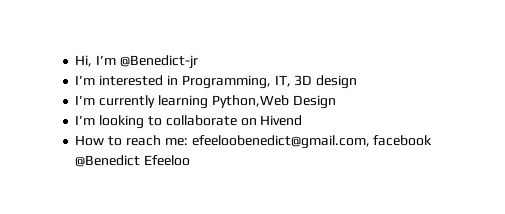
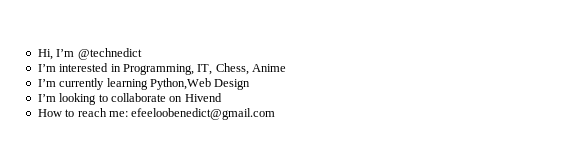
[119,55,198,69] @Benedict-jr -> [77,48,142,60] @technedict
[294,75,358,89] 3D design -> [215,63,286,75] Chess, Anime
[191,135,433,149] [75,155,191,167] efeeloobenedict@gmail.com, facebook @Benedict Efeeloo -> [131,108,276,120] efeeloobenedict@gmail.com

